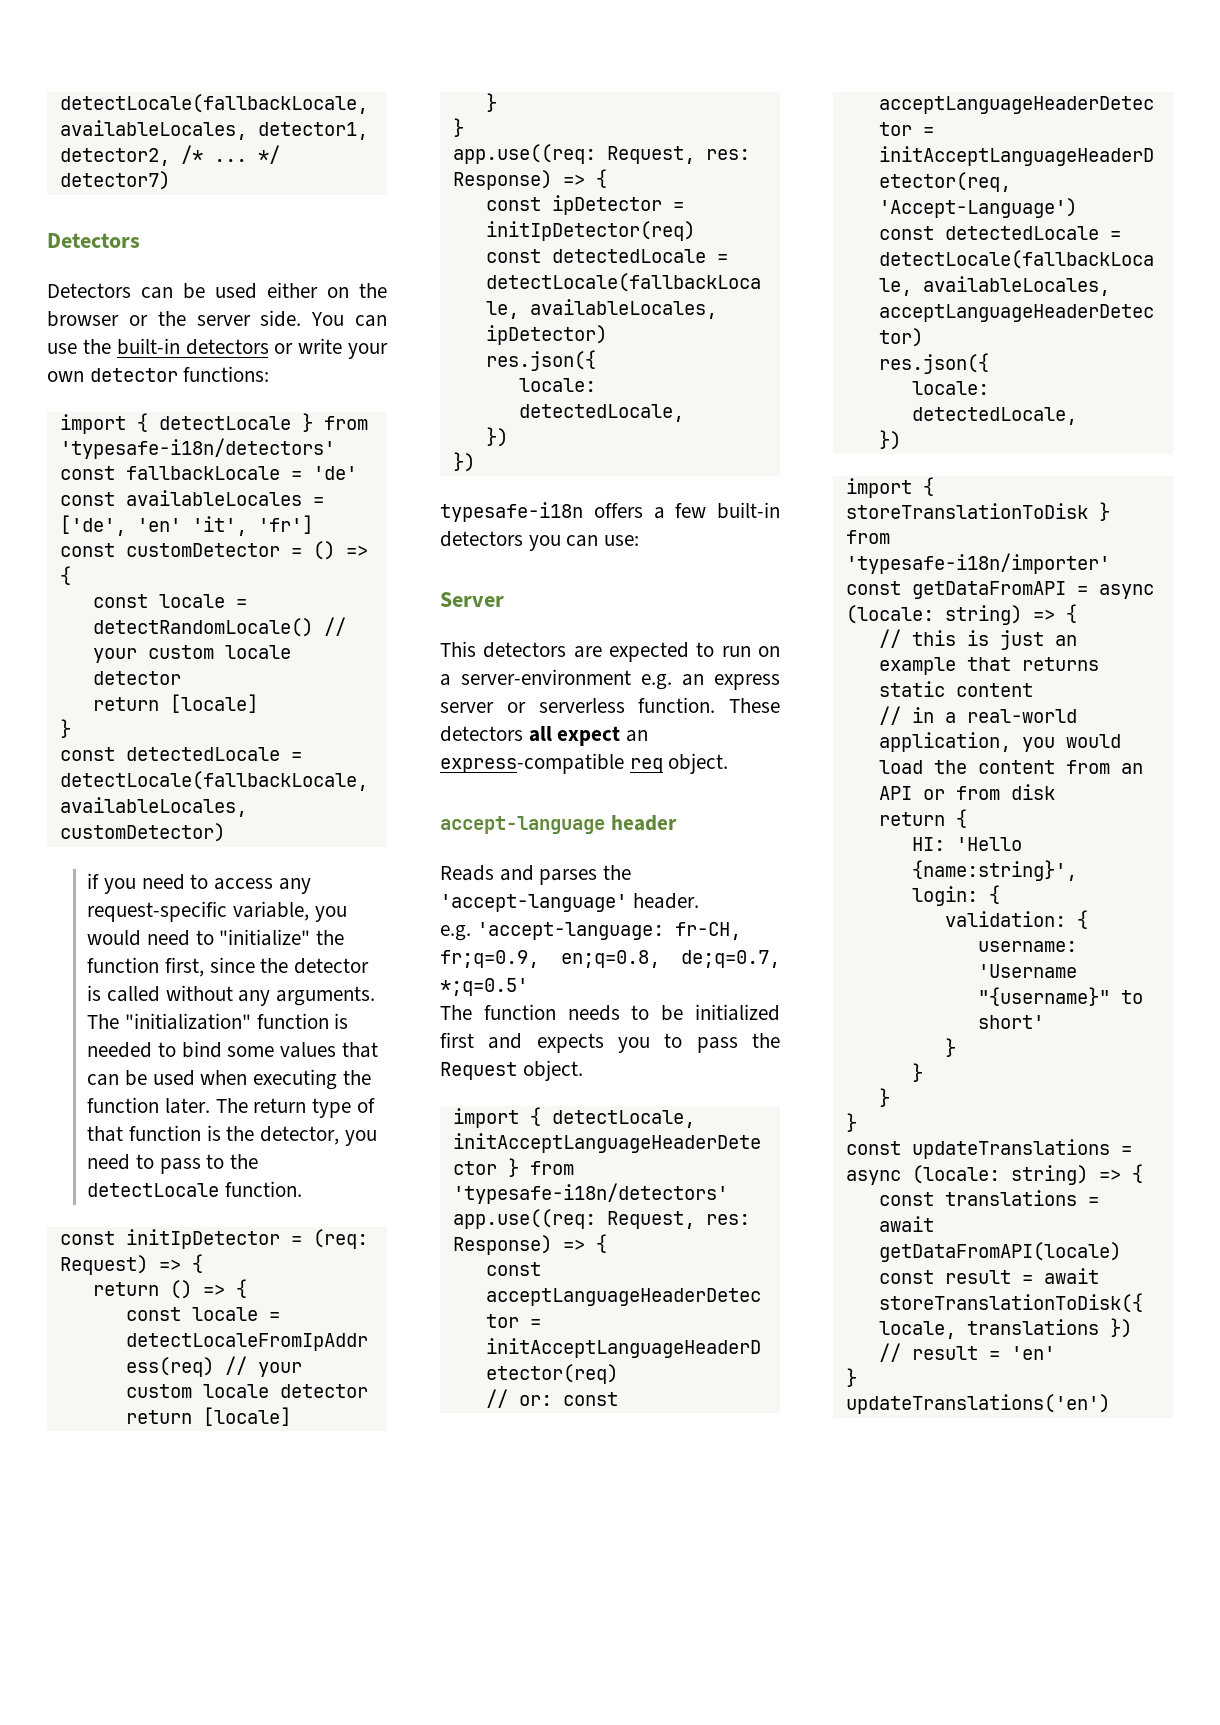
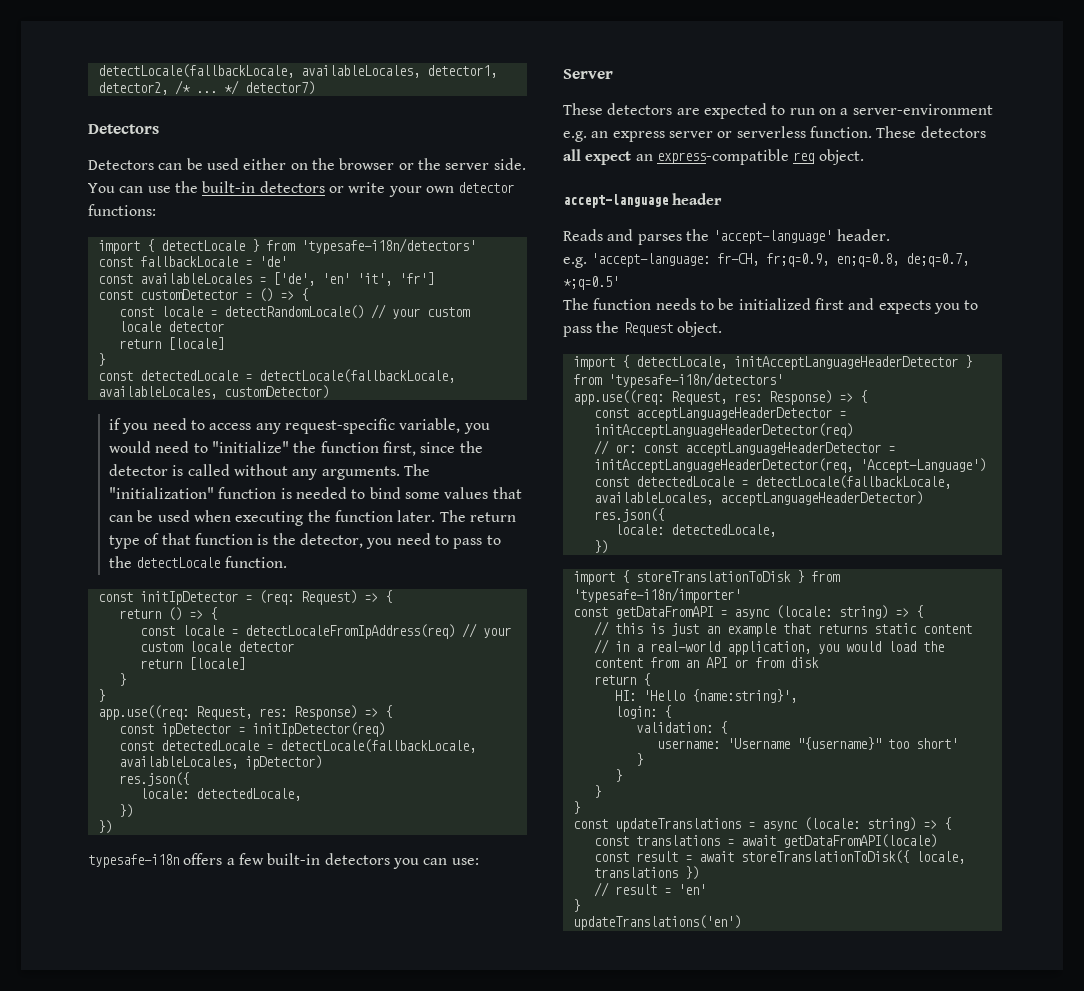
[440,641,476,657] This -> [563,103,603,115] These
[1120,990,1143,1004] to -> [887,739,909,749] too

